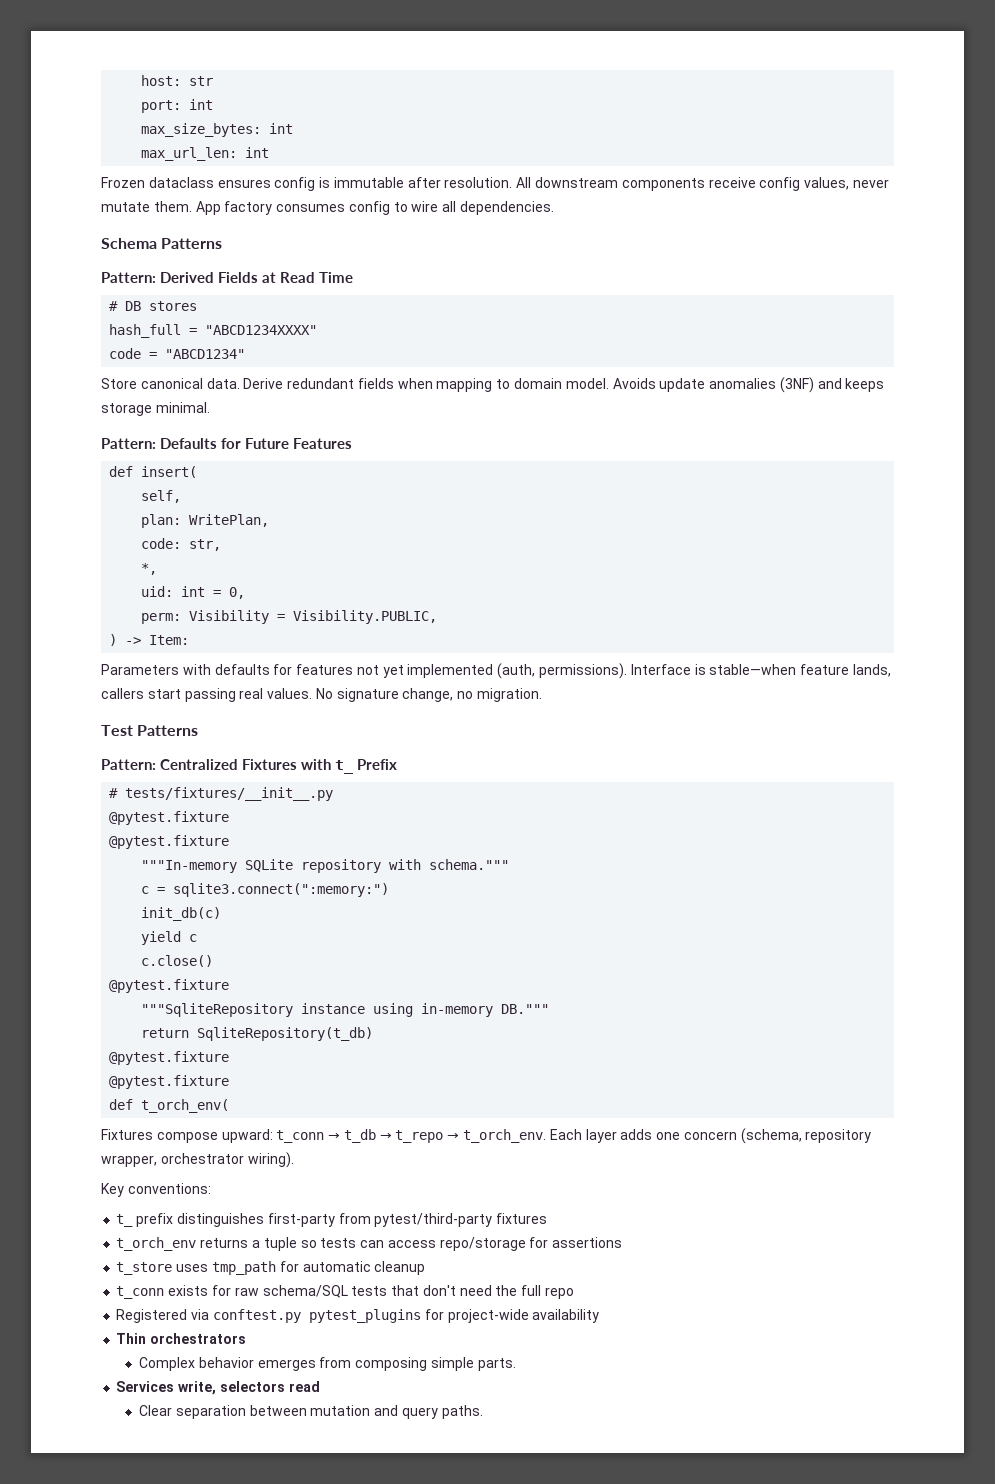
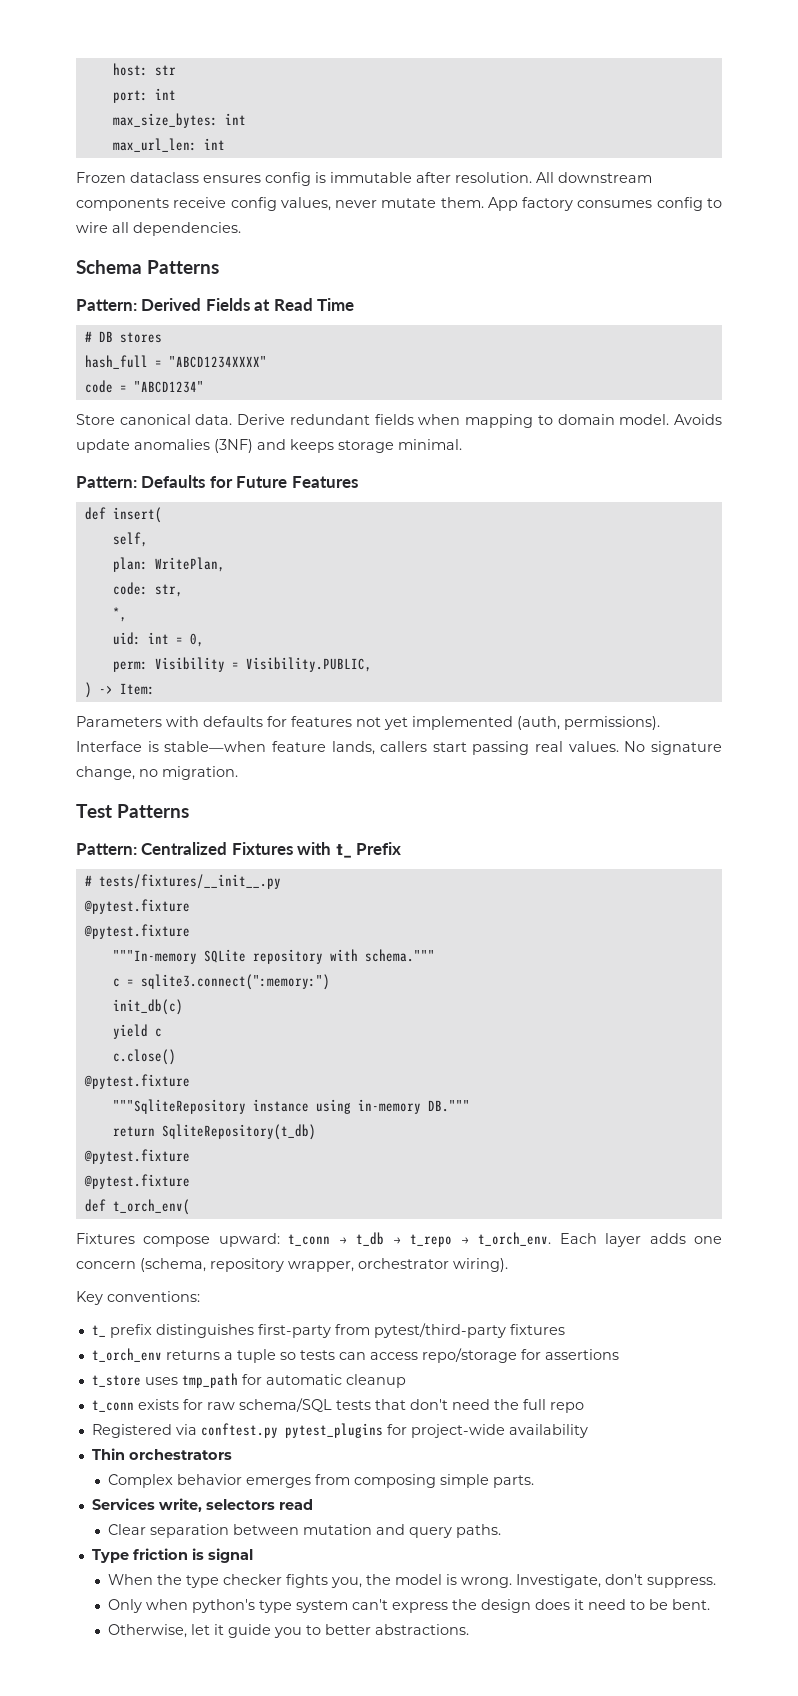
(483, 1412) none -> [91,1548,253,1563] [108,1574,717,1588] [108,1599,711,1613] [108,1624,470,1638] // Type friction is signal // When the type checker fights you, the model is wrong. Investigate, don't suppress. // Only when python's type system can't express the design does it need to be bent. // Otherwise, let it guide you to better abstractions.

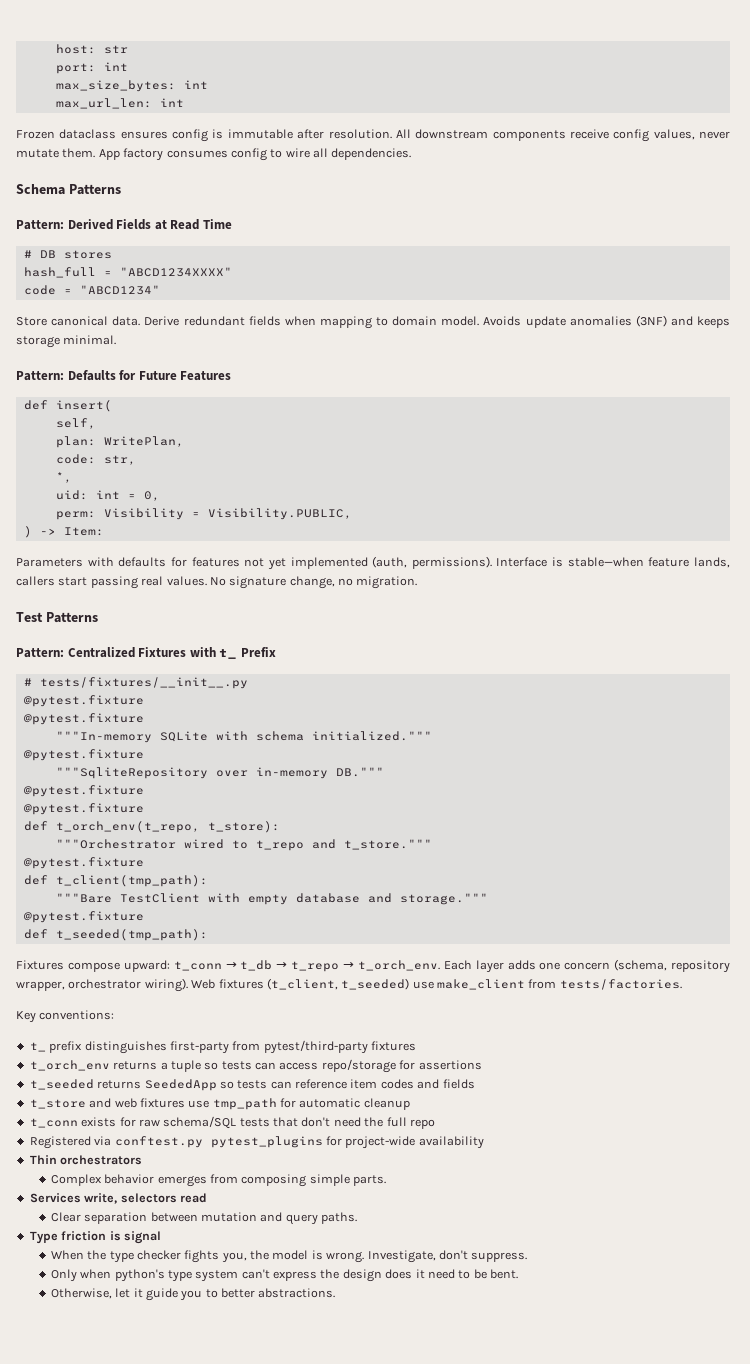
[252,949,435,964] [112,974,330,990] [112,999,183,1015] [112,1024,162,1039] [112,1049,176,1065] repository with schema.""" // c = sqlite3.connect(":memory:") // init_db(c) // yield c // c.close() -> [215,731,432,741] with schema initialized."""
[252,1099,351,1114] instance using -> [215,770,248,777] over
[112,1124,316,1140] // return SqliteRepository(t_db) -> (384, 772) none
[112,1199,190,1215] t_orch_env( -> [55,821,280,833] [55,839,432,851] [23,857,144,869] [23,875,208,887] [55,893,488,905] [23,911,144,923] [23,929,208,941] t_orch_env(t_repo, t_store): // """Orchestrator wired to t_repo and t_store.""" // @pytest.fixture // def t_client(tmp_path): // """Bare TestClient with empty database and storage.""" // @pytest.fixture // def t_seeded(tmp_path):
(508, 1265) none -> [191,978,682,990] Web fixtures (t_client, t_seeded) use make_client from tests/factories.
[91,1375,178,1387] t_store uses -> [29,1079,475,1091] [29,1098,210,1109] t_seeded returns SeededApp so tests can reference item codes and fields // t_store and web fixtures use

